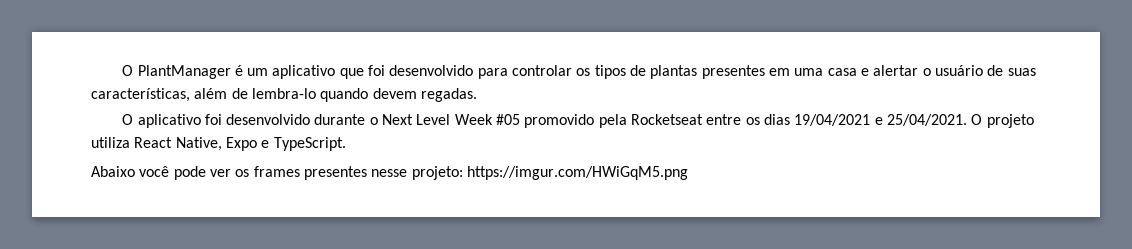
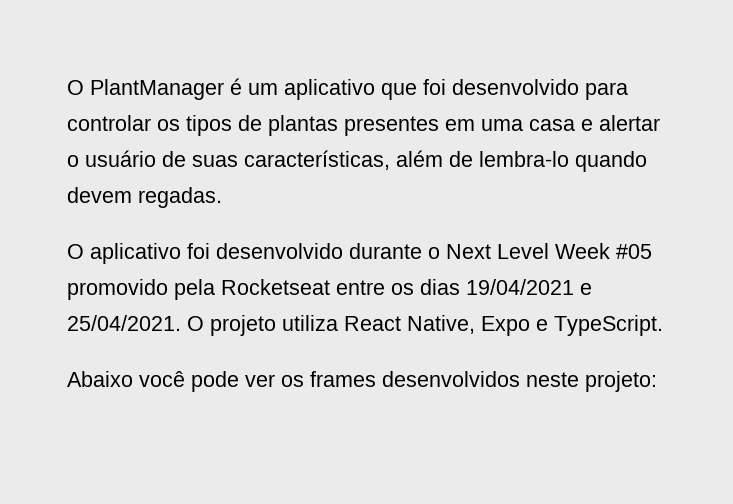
[303,166,688,180] presentes nesse projeto: https://imgur.com/HWiGqM5.png -> [382,371,657,392] desenvolvidos neste projeto:

